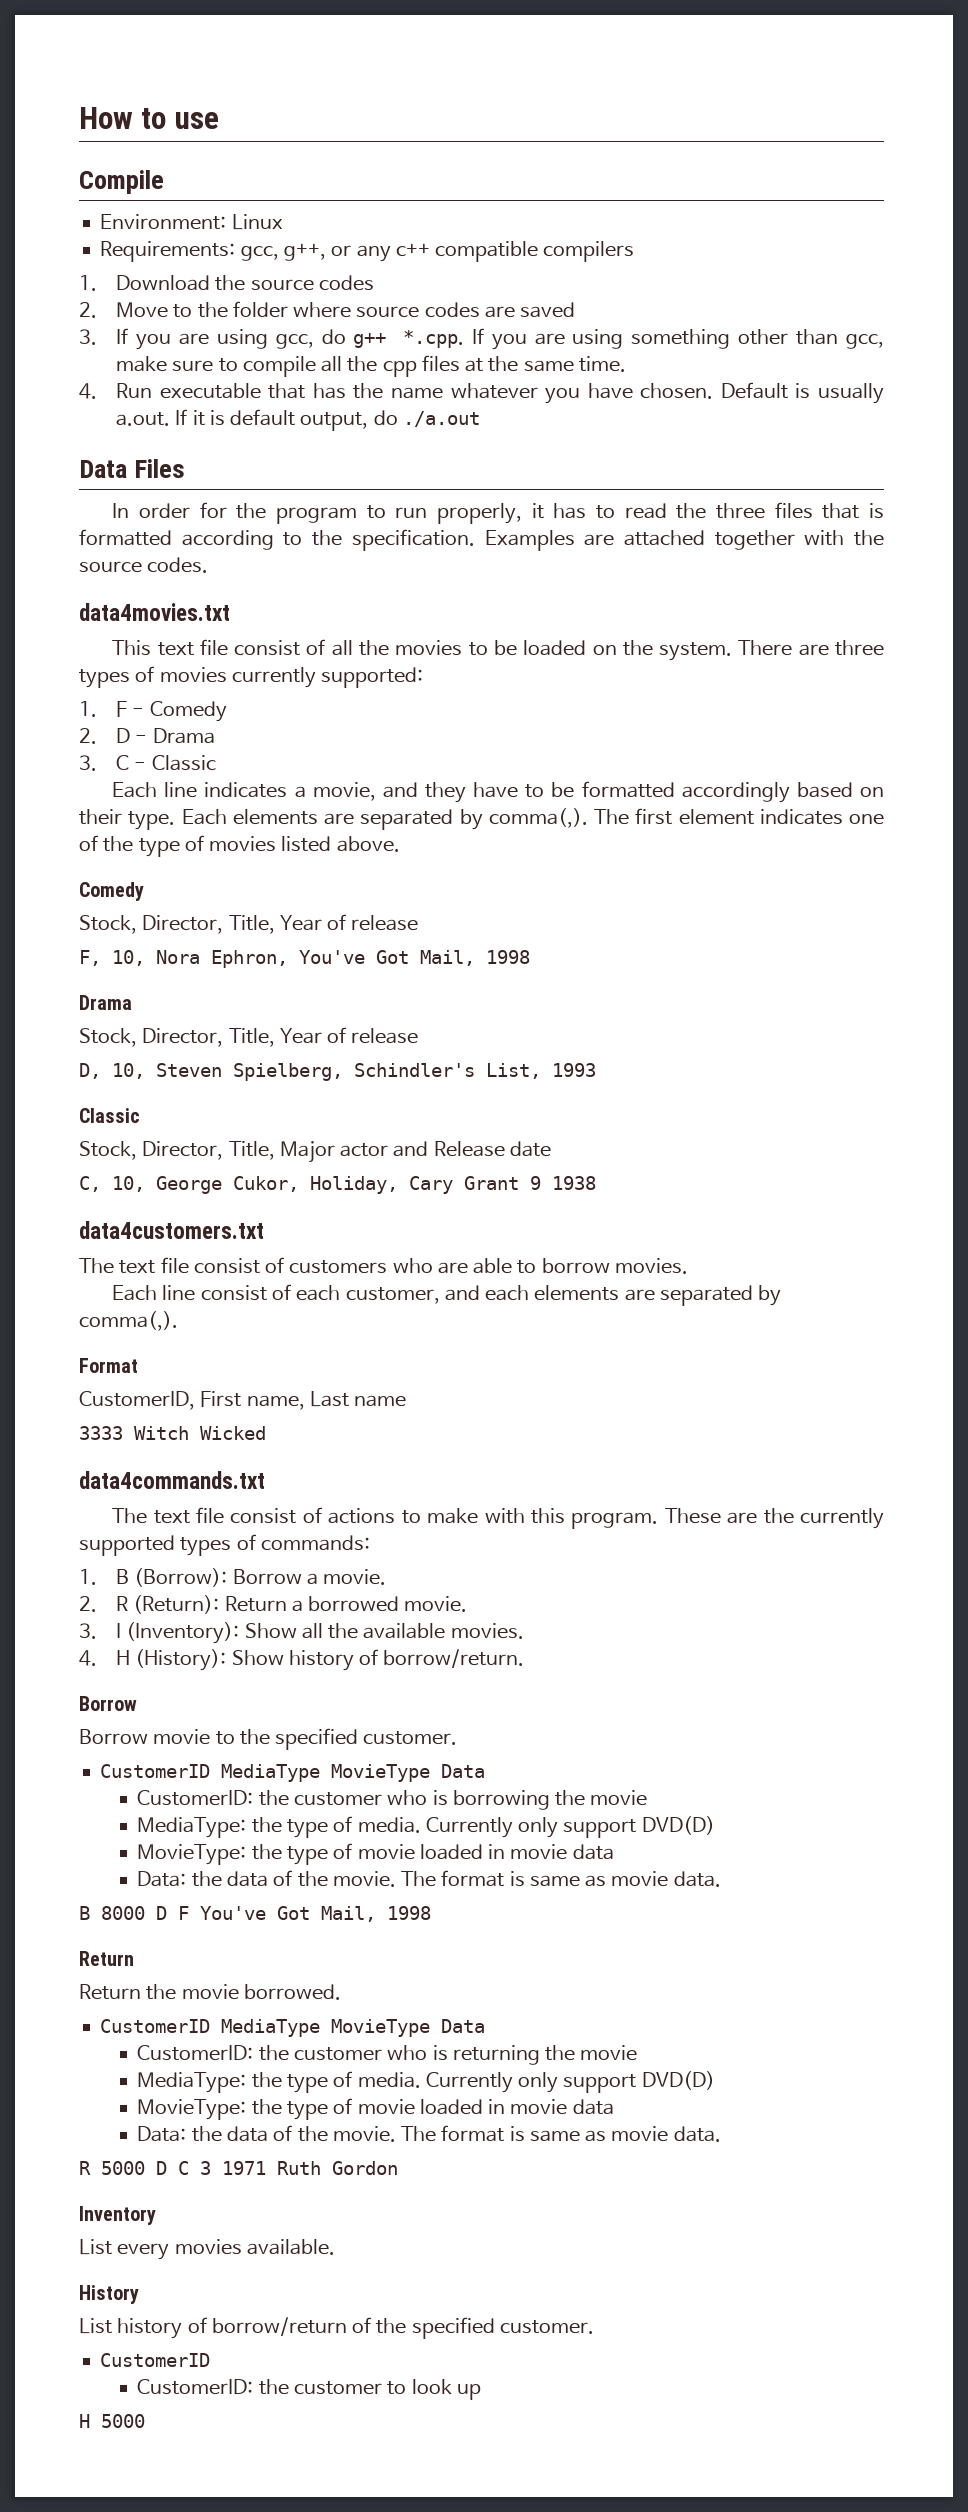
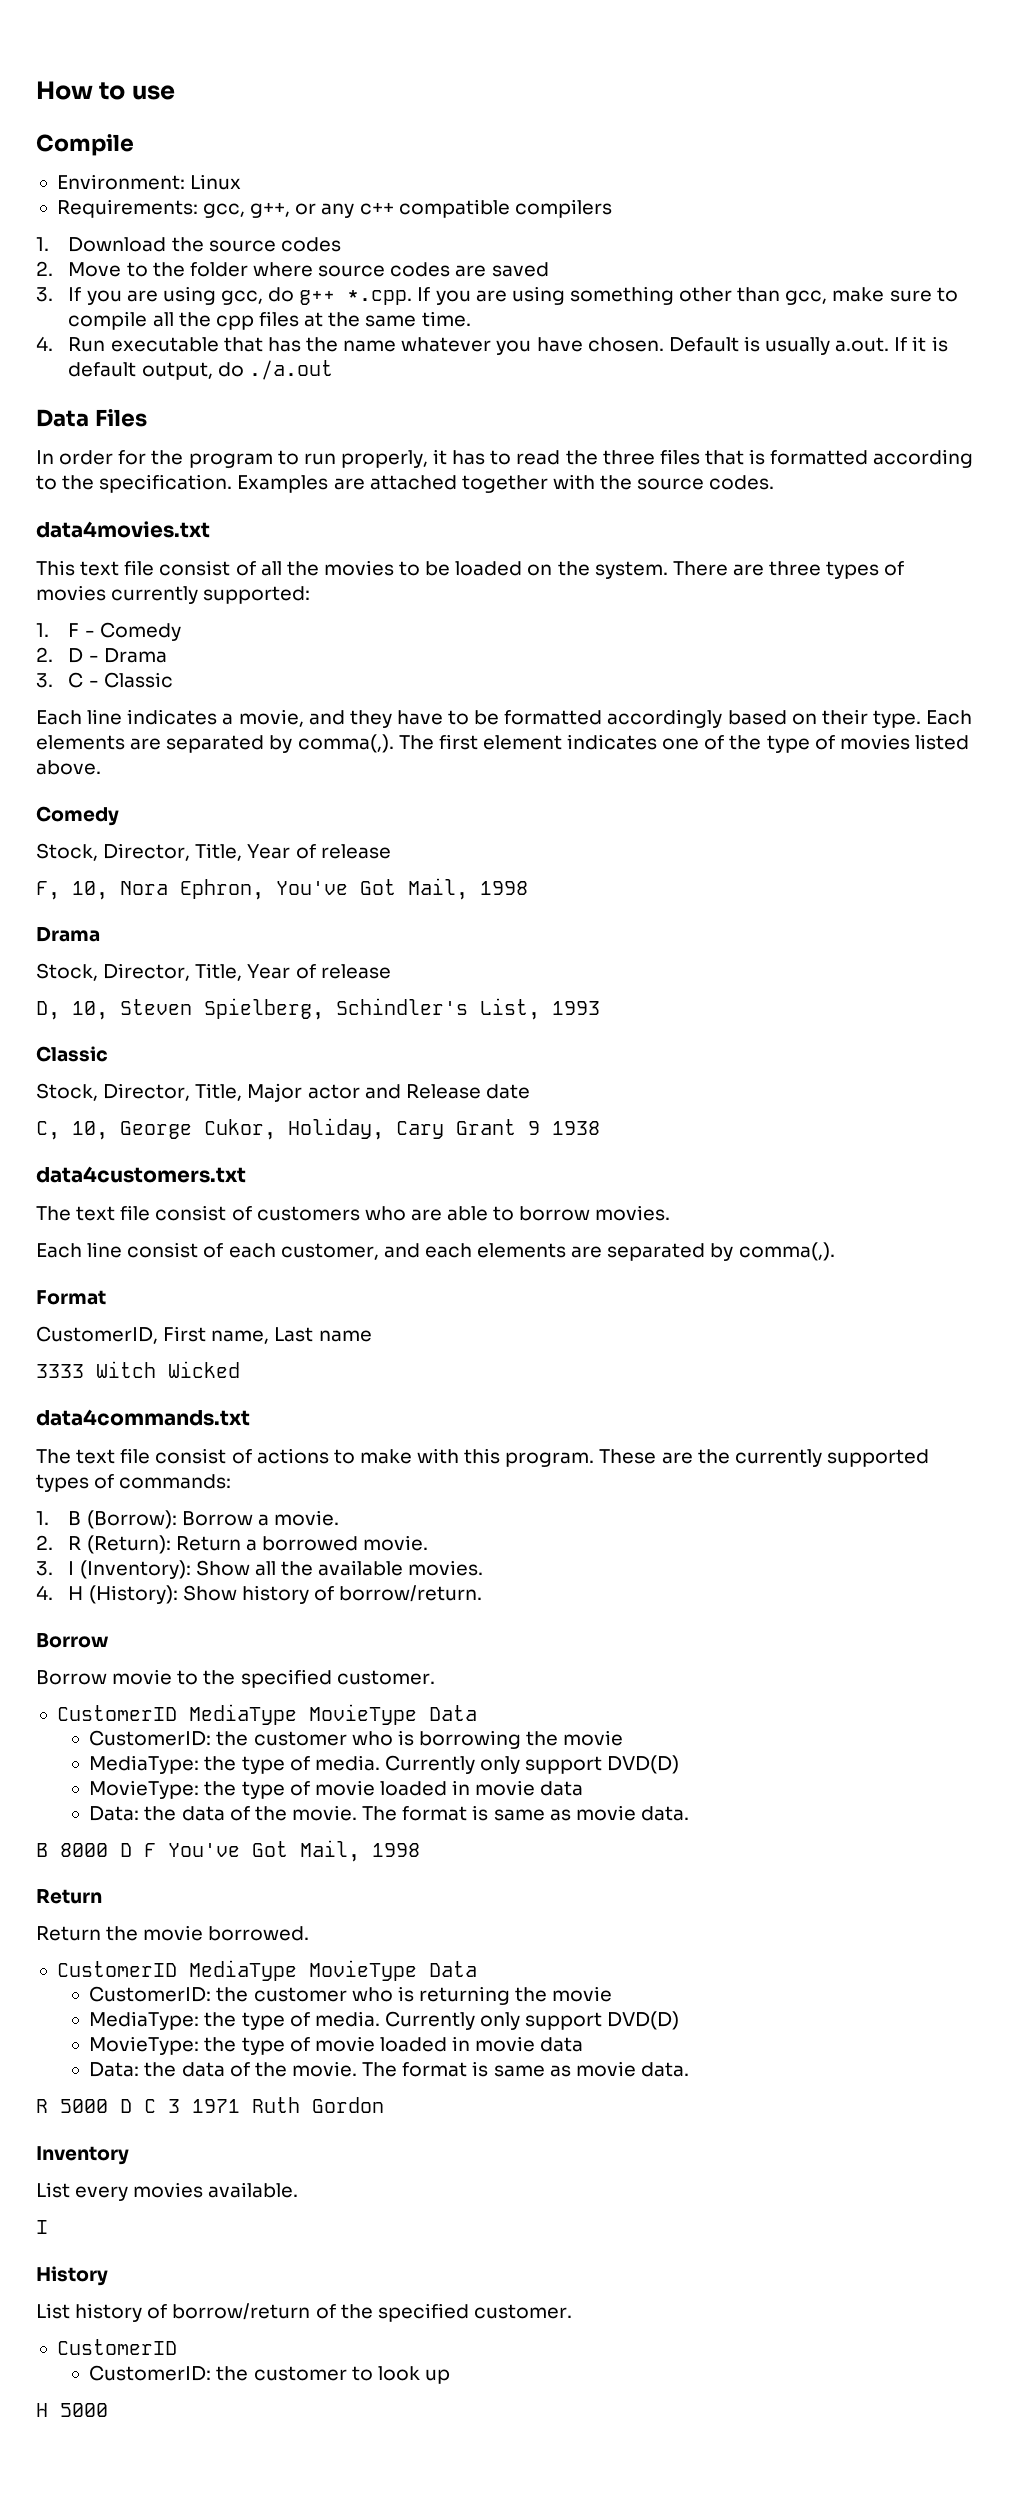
(335, 2247) none -> [36,2220,48,2234] // I

